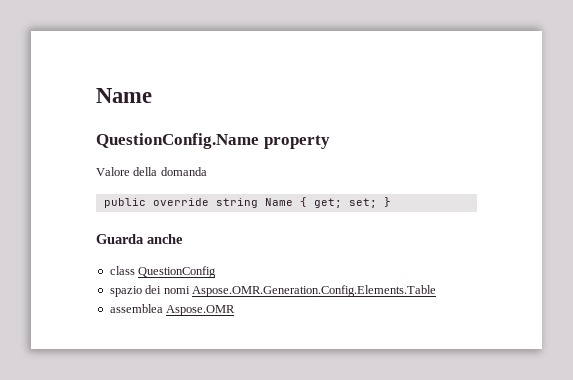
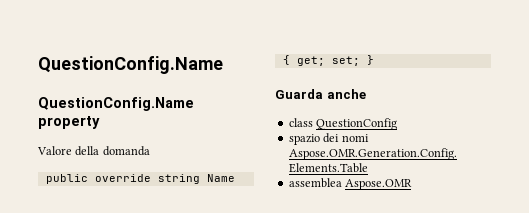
[96,88,152,103] Name -> [38,56,223,74] QuestionConfig.Name

